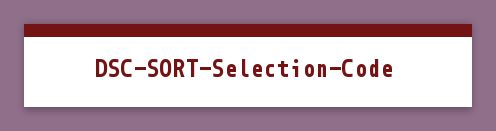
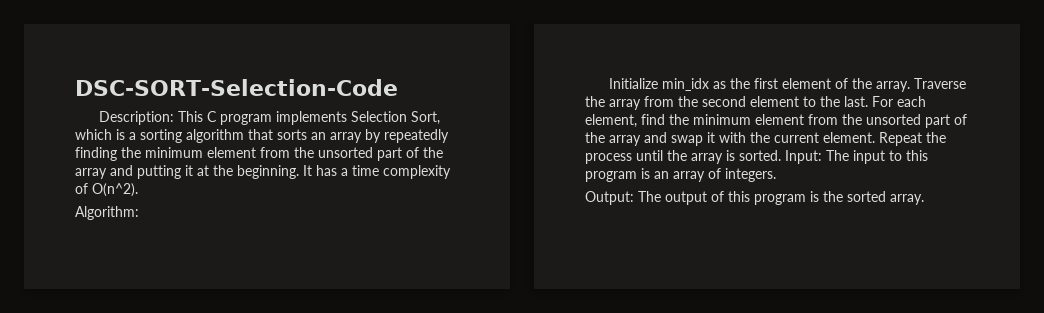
(393, 68) none -> [99,111,441,125] [75,129,449,143] [75,147,443,161] [75,165,451,179] [75,183,138,197] [75,206,139,220] [609,78,967,92] [585,96,926,110] [585,114,967,128] [585,132,946,146] [585,150,928,164] [585,168,776,182] [585,191,924,205] // Description: This C program implements Selection Sort, which is a sorting algorithm that sorts an array by repeatedly finding the minimum element from the unsorted part of the array and putting it at the beginning. It has a time complexity of O(n^2). // Algorithm: // Initialize min_idx as the first element of the array. Traverse the array from the second element to the last. For each element, find the minimum element from the unsorted part of the array and swap it with the current element. Repeat the process until the array is sorted. Input: The input to this program is an array of integers. // Output: The output of this program is the sorted array.

